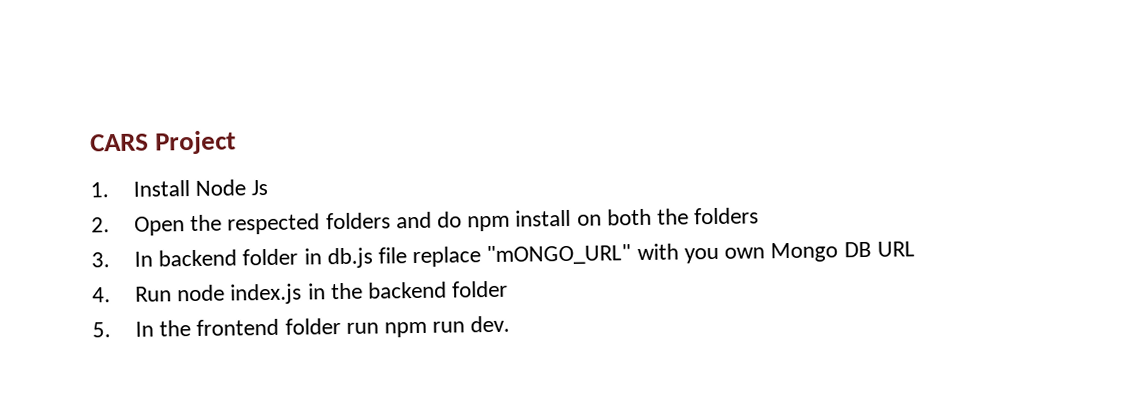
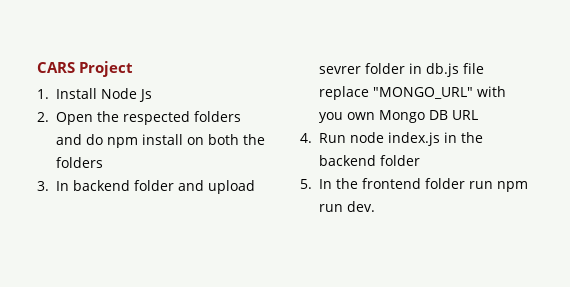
(299, 257) none -> [177,180,255,194] [318,63,405,74] and upload sevrer folder
[486,244,632,266] "mONGO_URL" -> [372,87,473,99] "MONGO_URL"

